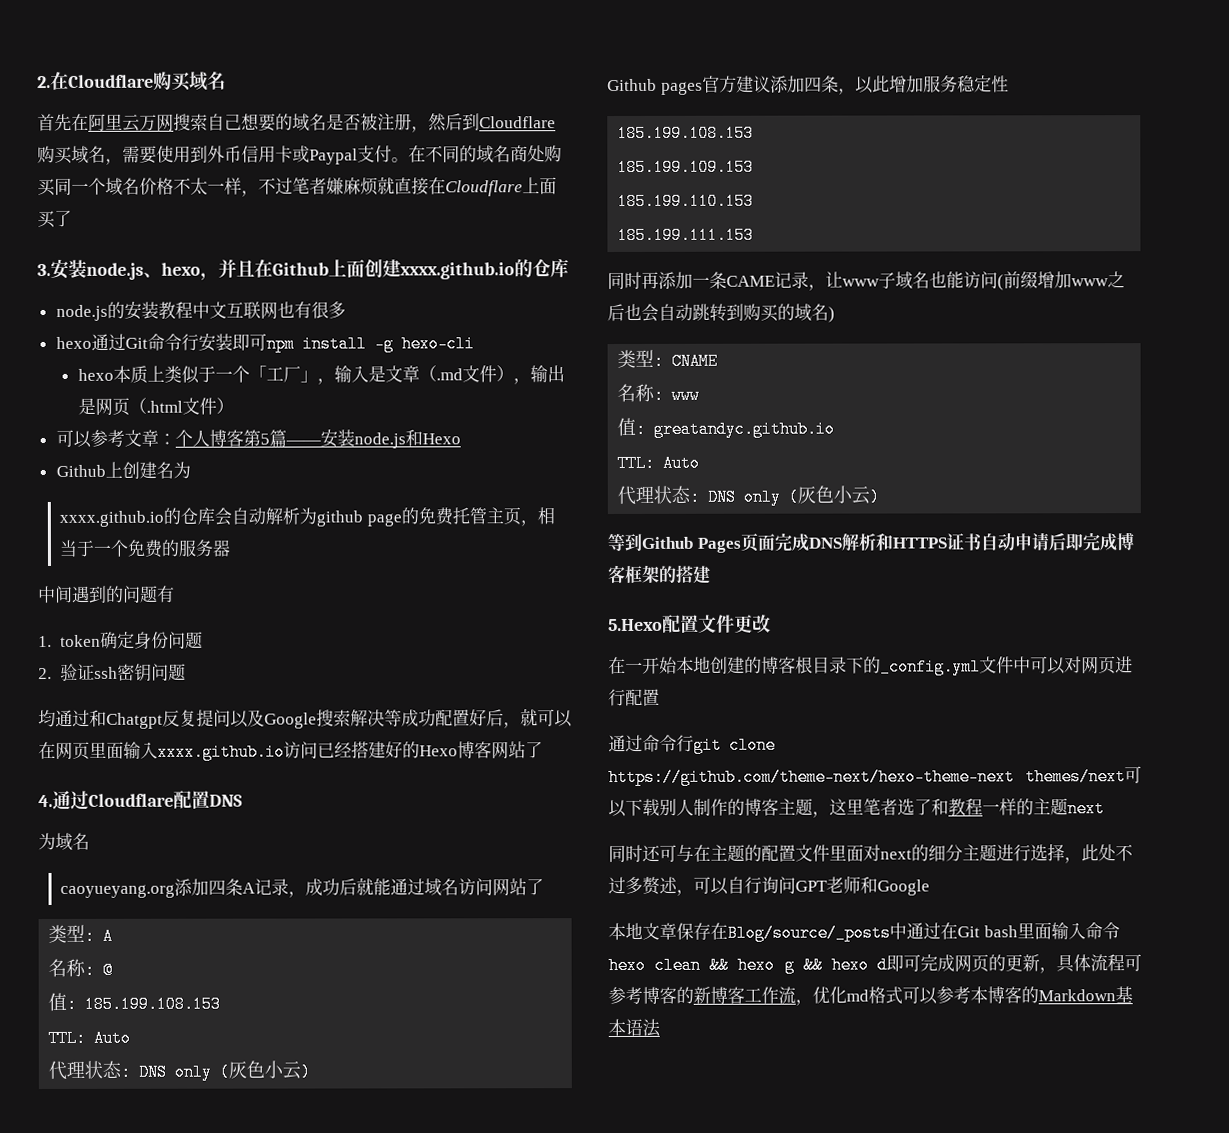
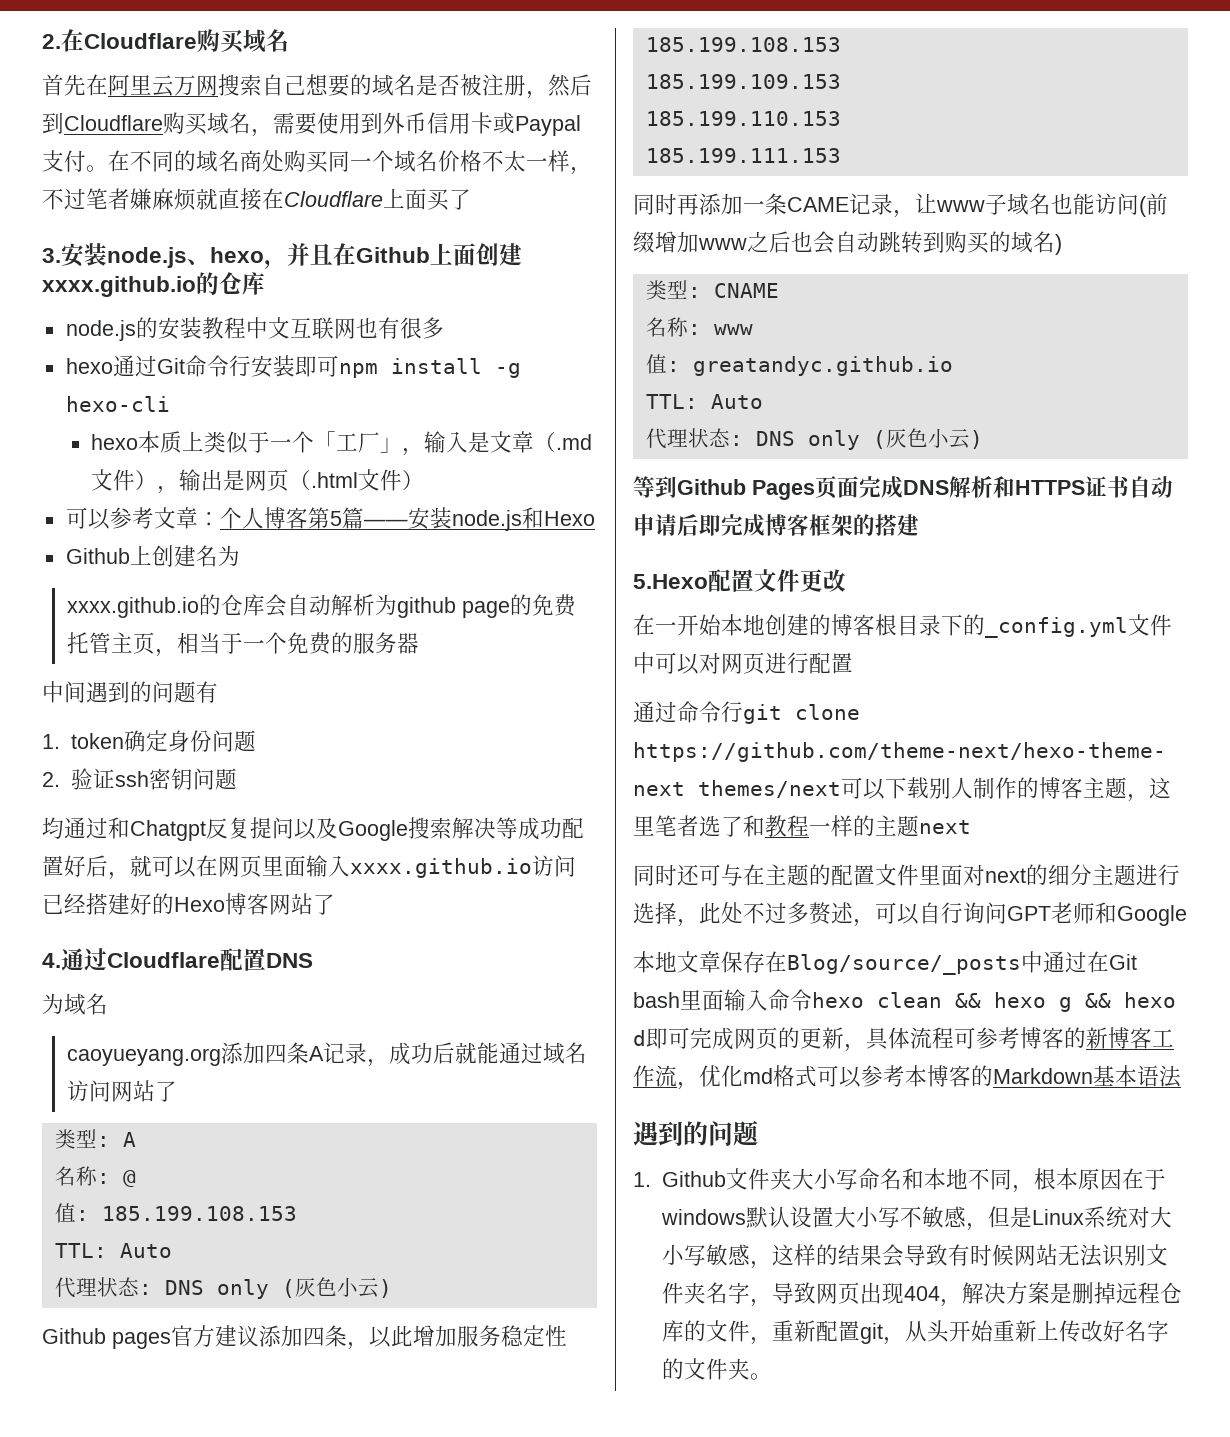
(661, 1027) none -> [633,1120,758,1146] [633,1168,1166,1193] [660,1206,1172,1231] [661,1244,1168,1269] [661,1282,1182,1307] [661,1320,1169,1345] [661,1358,772,1380] // 遇到的问题 // 1. Github文件夹大小写命名和本地不同，根本原因在于windows默认设置大小写不敏感，但是Linux系统对大小写敏感，这样的结果会导致有时候网站无法识别文件夹名字，导致网页出现404，解决方案是删掉远程仓库的文件，重新配置git，从头开始重新上传改好名字的文件夹。

